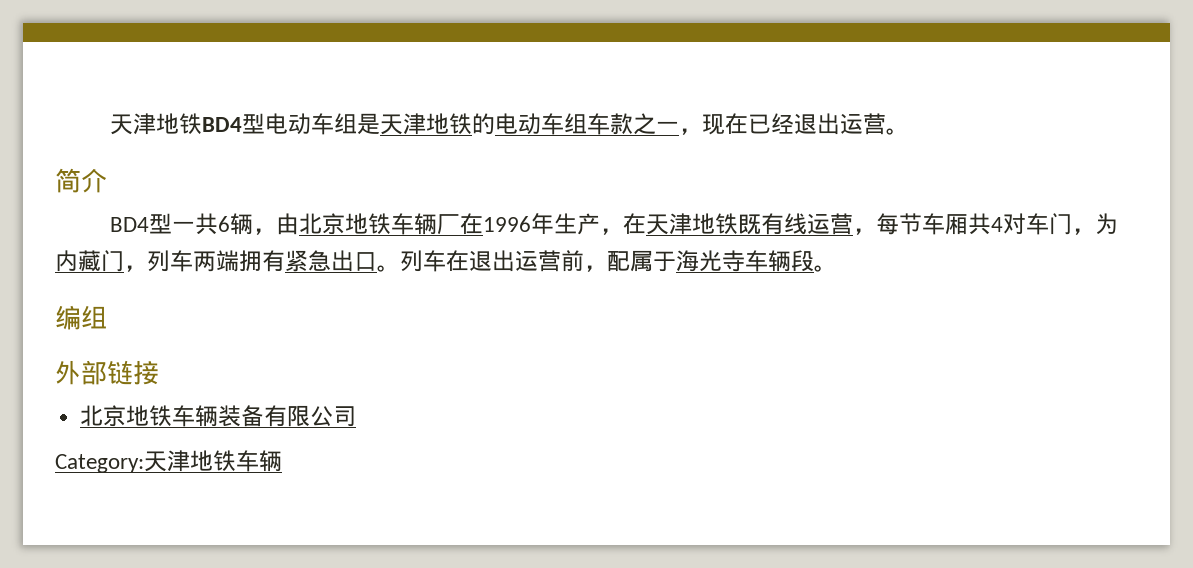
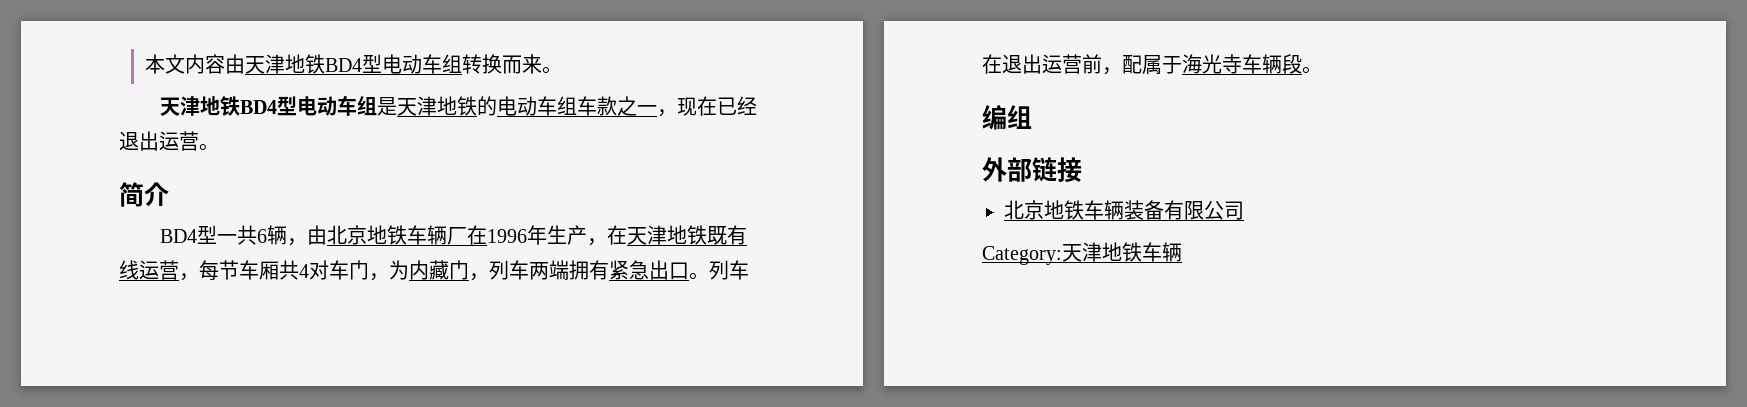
(109, 124) none -> [144,54,562,74] 本文内容由天津地铁BD4型电动车组转换而来。 //

